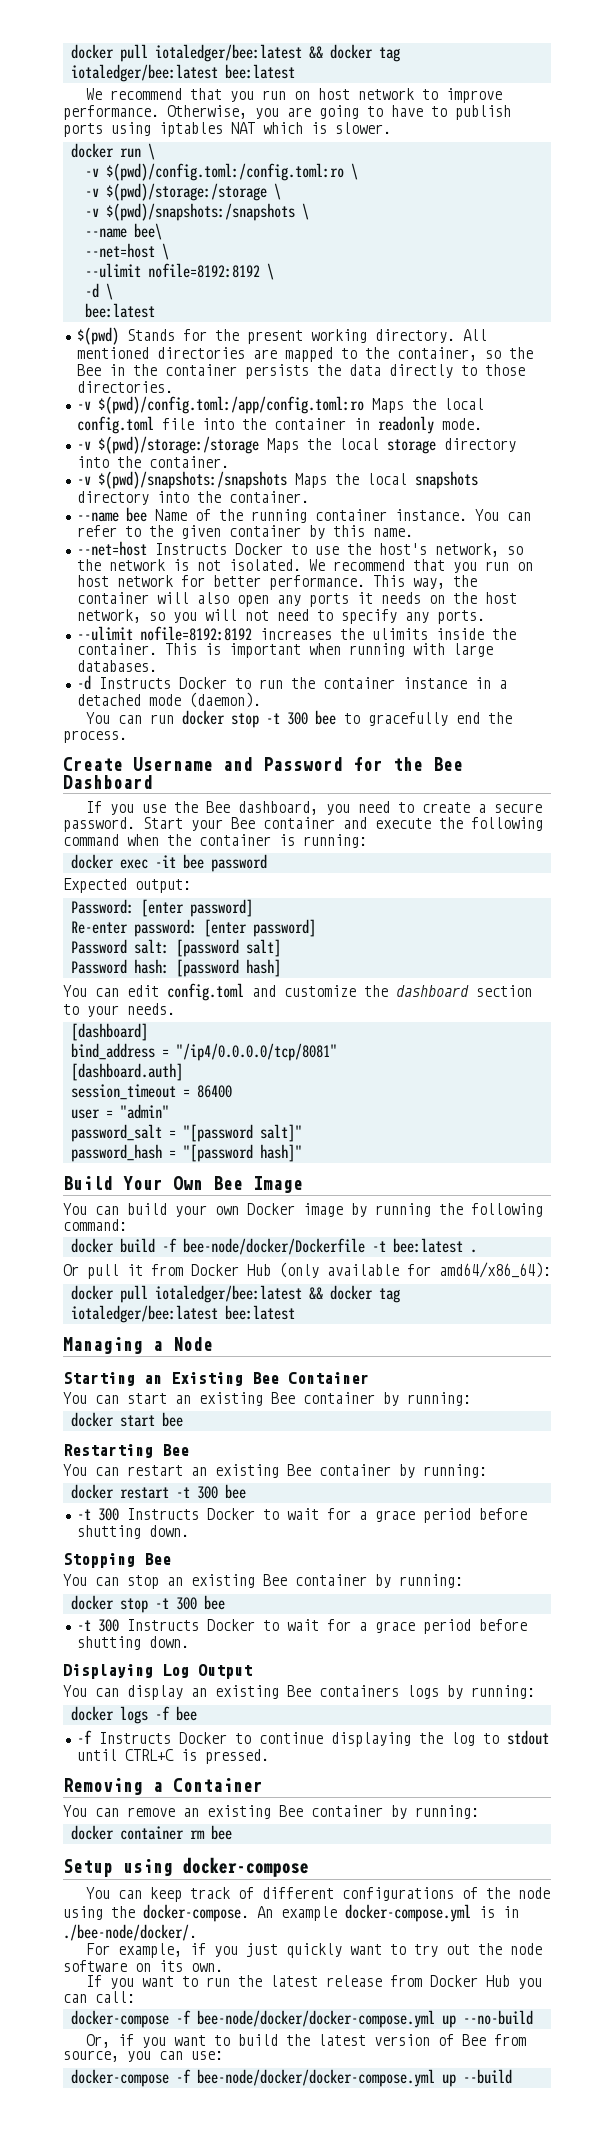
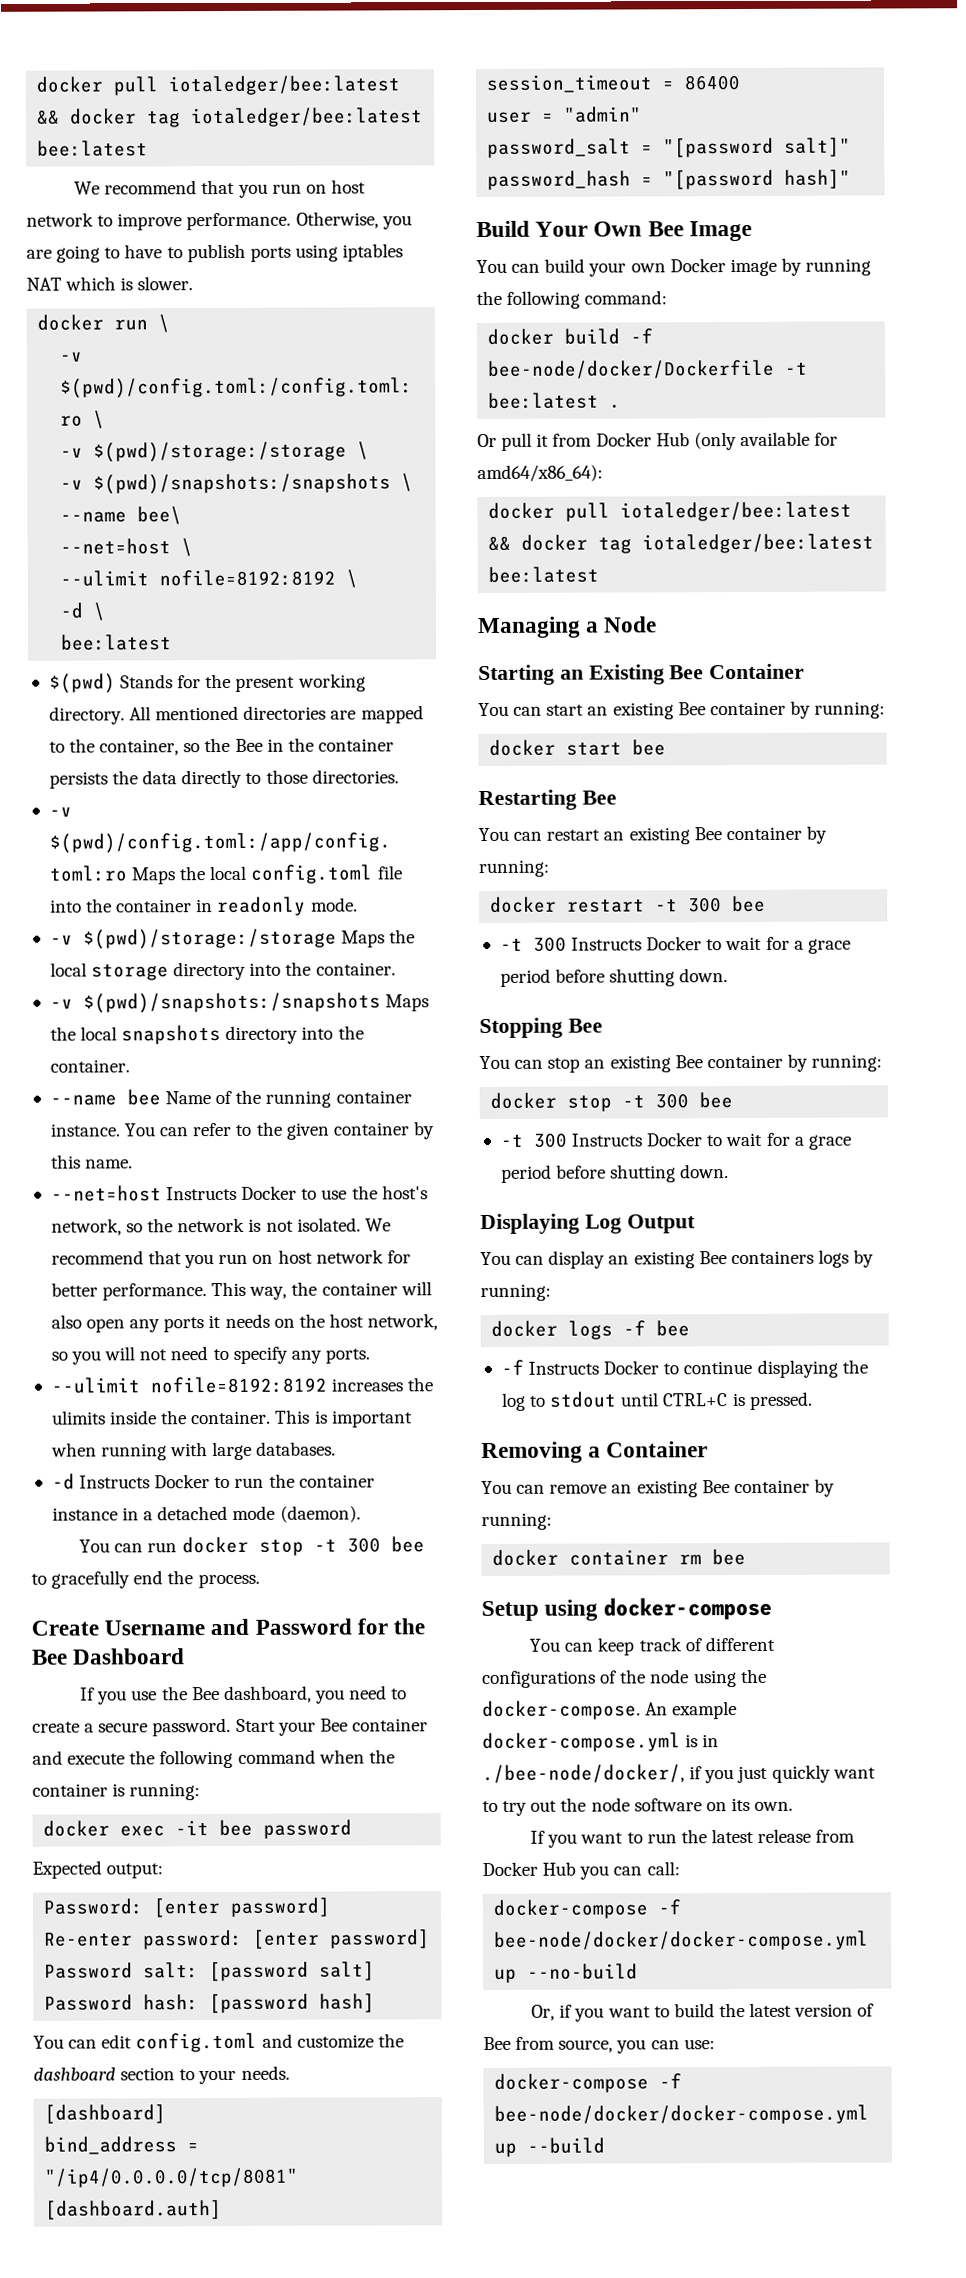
[63,1924,197,1941] [86,1943,183,1958] ./bee-node/docker/. // For example, -> [482,1764,685,1784] ./bee-node/docker/,

